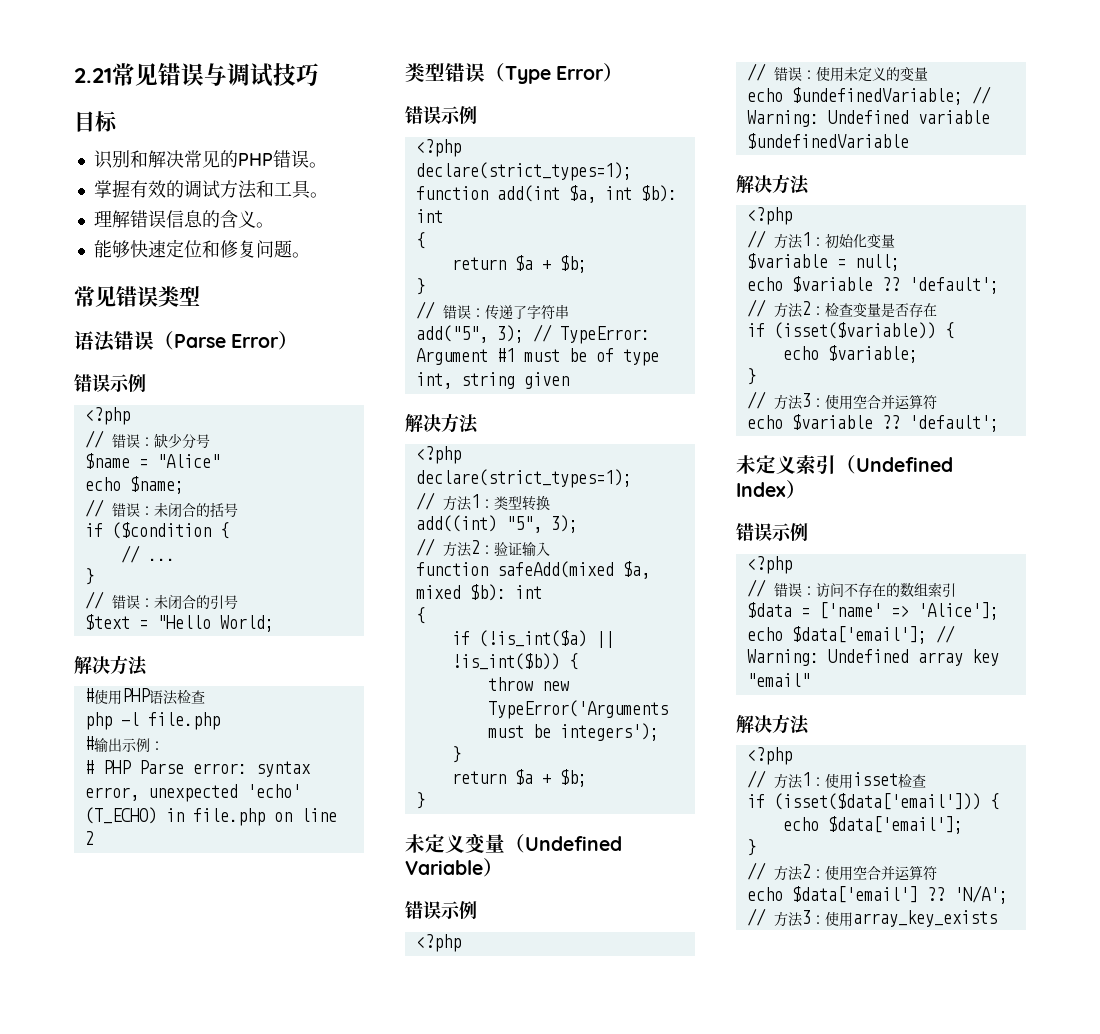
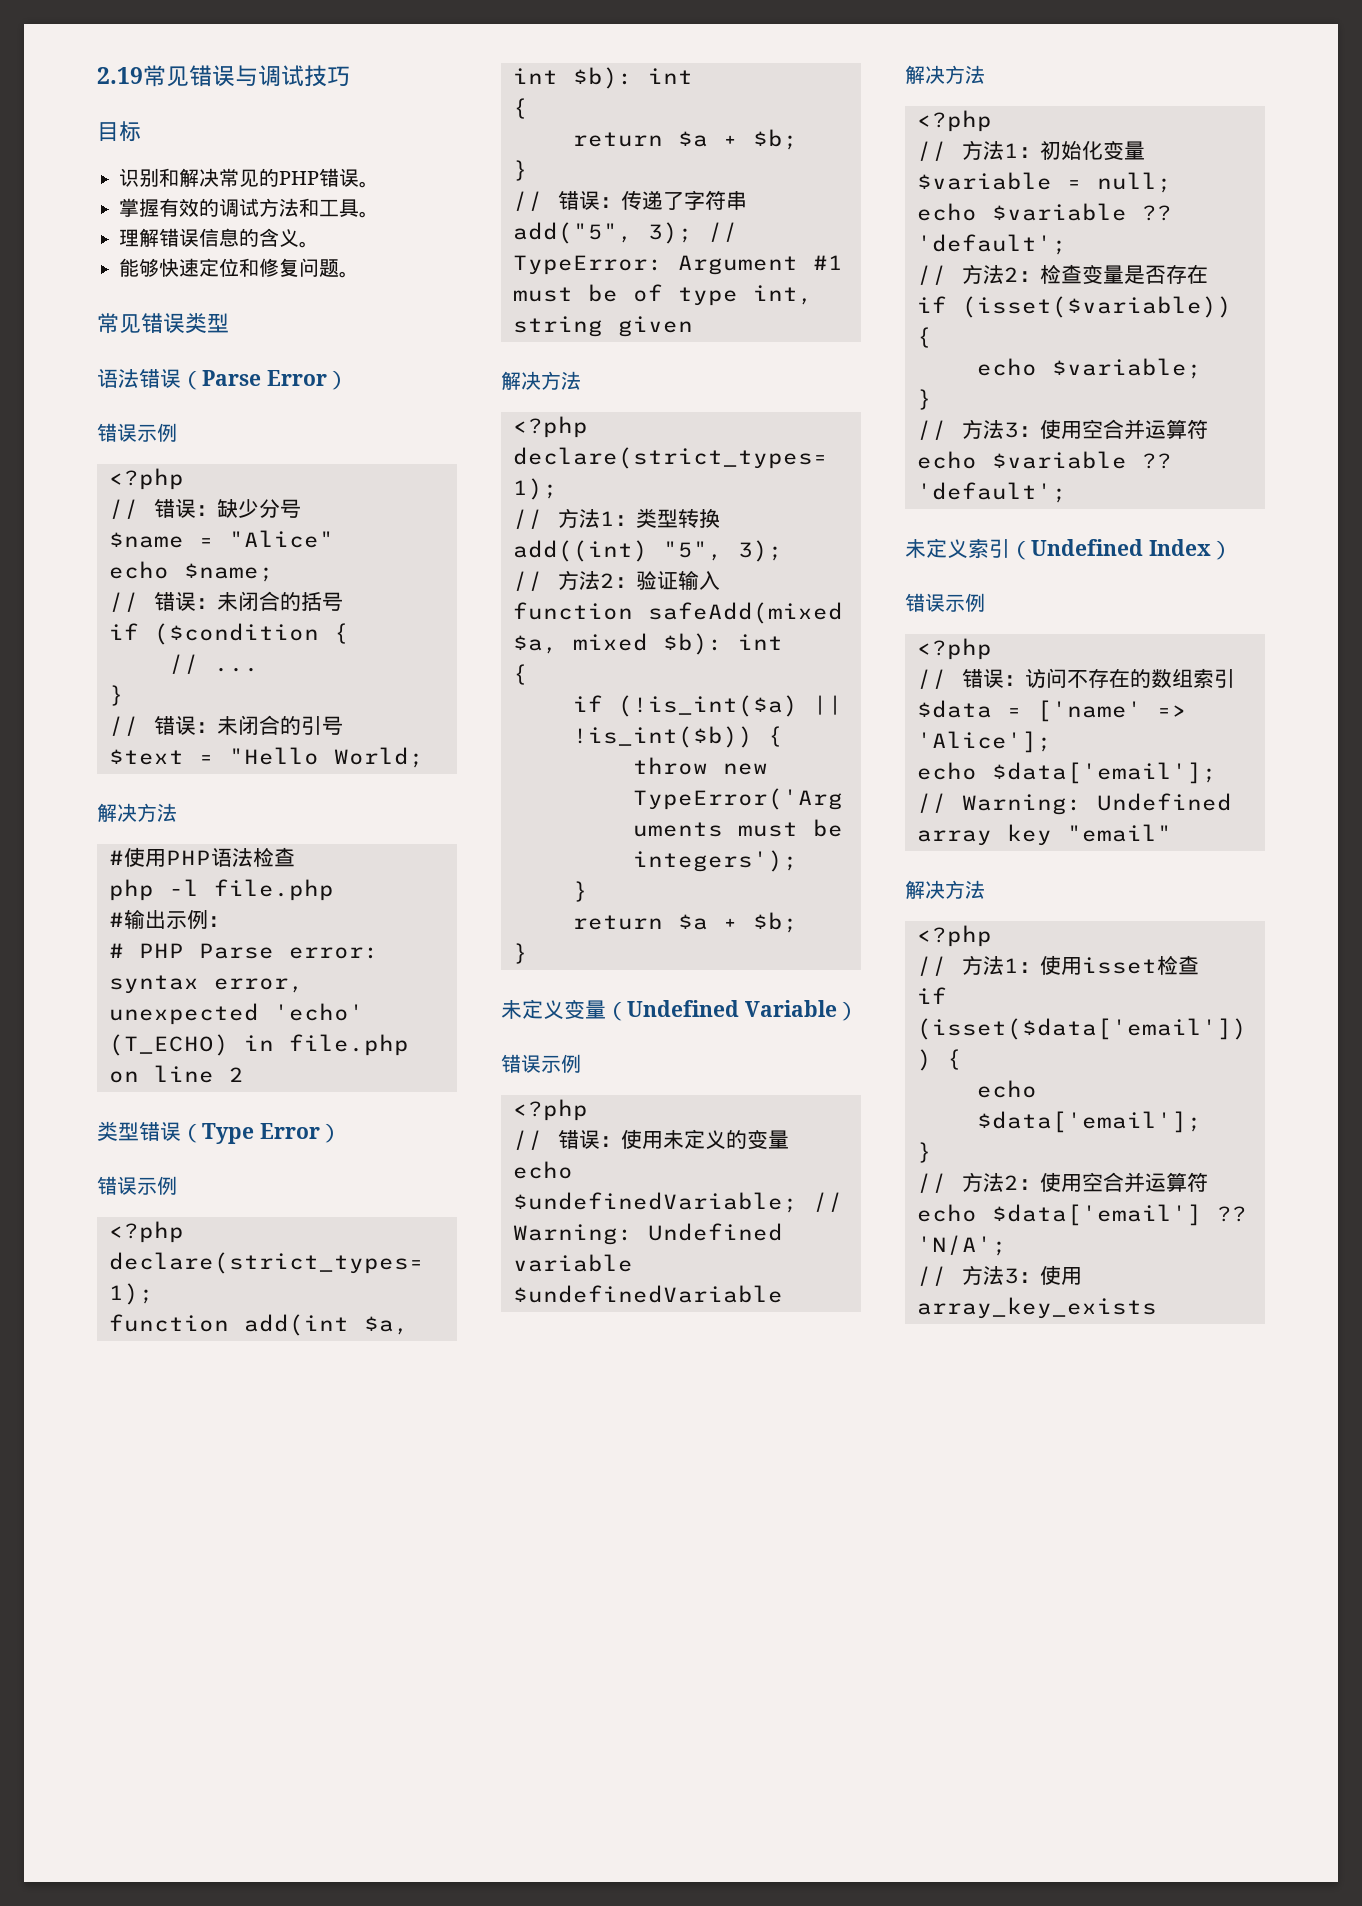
[74,68,112,83] 2.21 -> [97,67,143,84] 2.19

